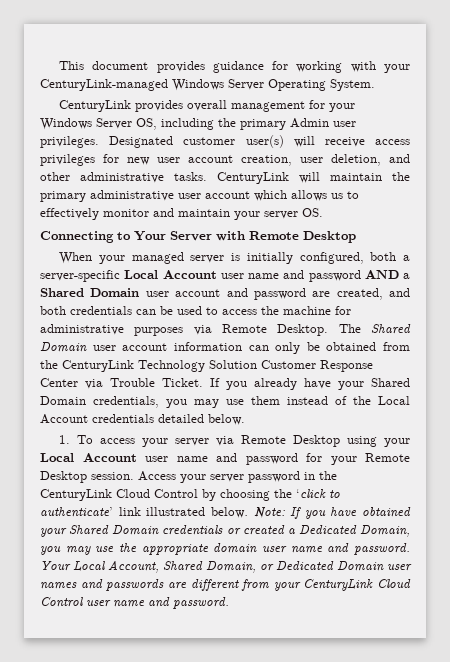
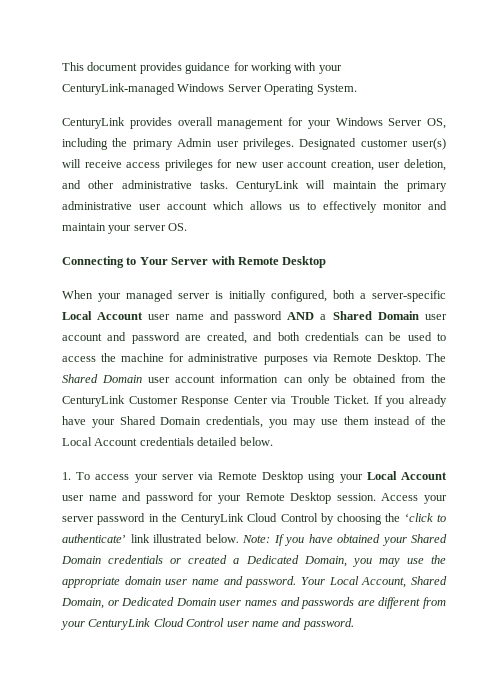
[138,360,257,372] Technology Solution -> (125, 401) none

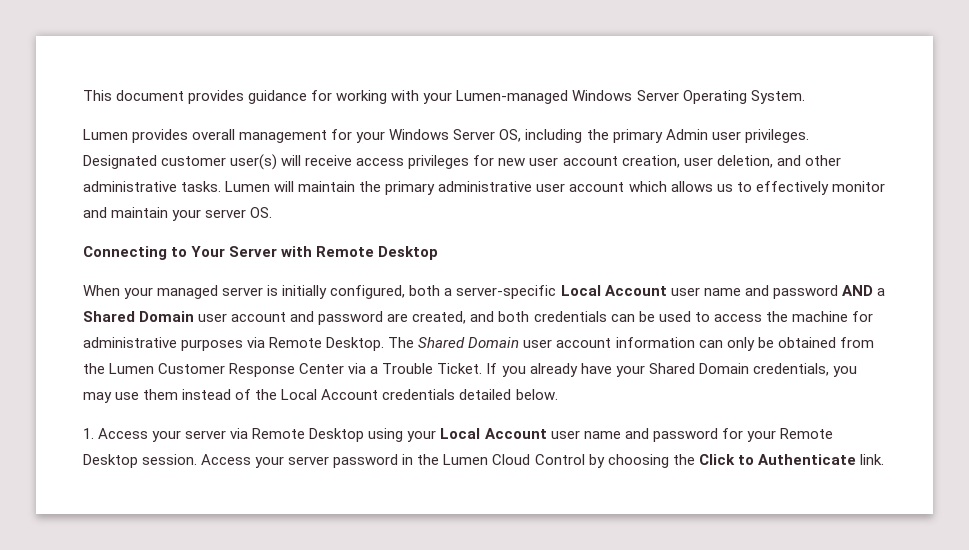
[62,83,175,95] CenturyLink-managed -> [456,90,569,104] Lumen-managed
[62,117,125,129] CenturyLink -> [83,129,128,140] Lumen
[236,180,299,192] CenturyLink -> [225,181,271,192] Lumen
[62,395,125,407] CenturyLink -> [109,363,155,374] Lumen
(287, 400) none -> [370,366,379,374] a
[76,472,130,480] To access -> [98,428,149,439] Access
[181,513,245,525] CenturyLink -> [443,454,489,465] Lumen
[404,513,446,522] [62,534,447,546] [61,555,447,567] [62,576,448,588] [61,597,447,609] [60,618,354,630] ‘click to authenticate’ link illustrated below. Note: If you have obtained your Shared Domain credentials or created a Dedicated Domain, you may use the appropriate domain user name and password. Your Local Account, Shared Domain, or Dedicated Domain user names and passwords are different from your CenturyLink Cloud Control user name and password. -> [698,454,884,465] Click to Authenticate link.

